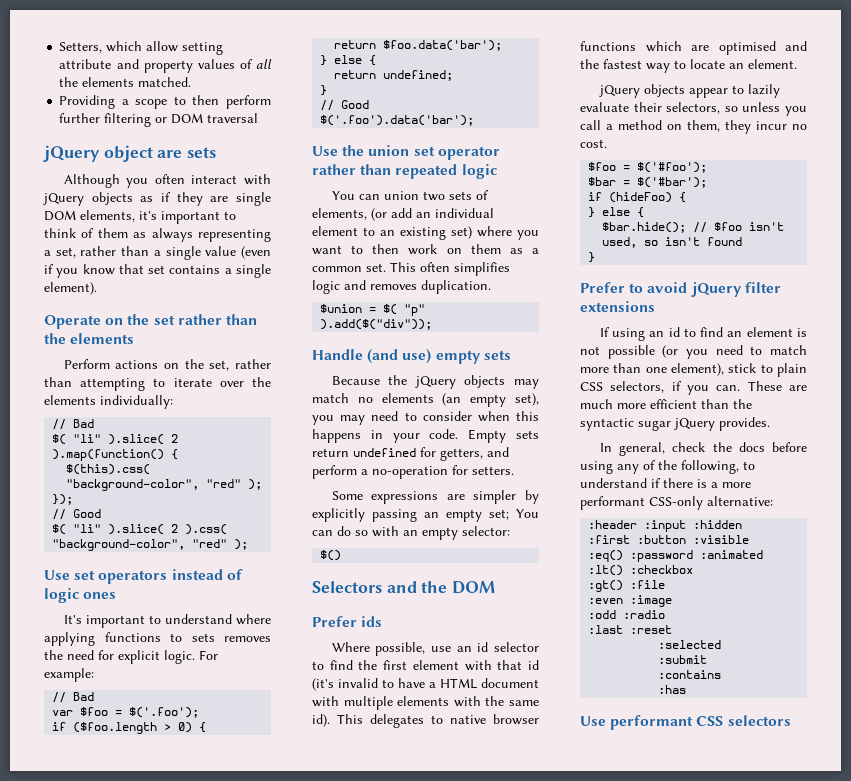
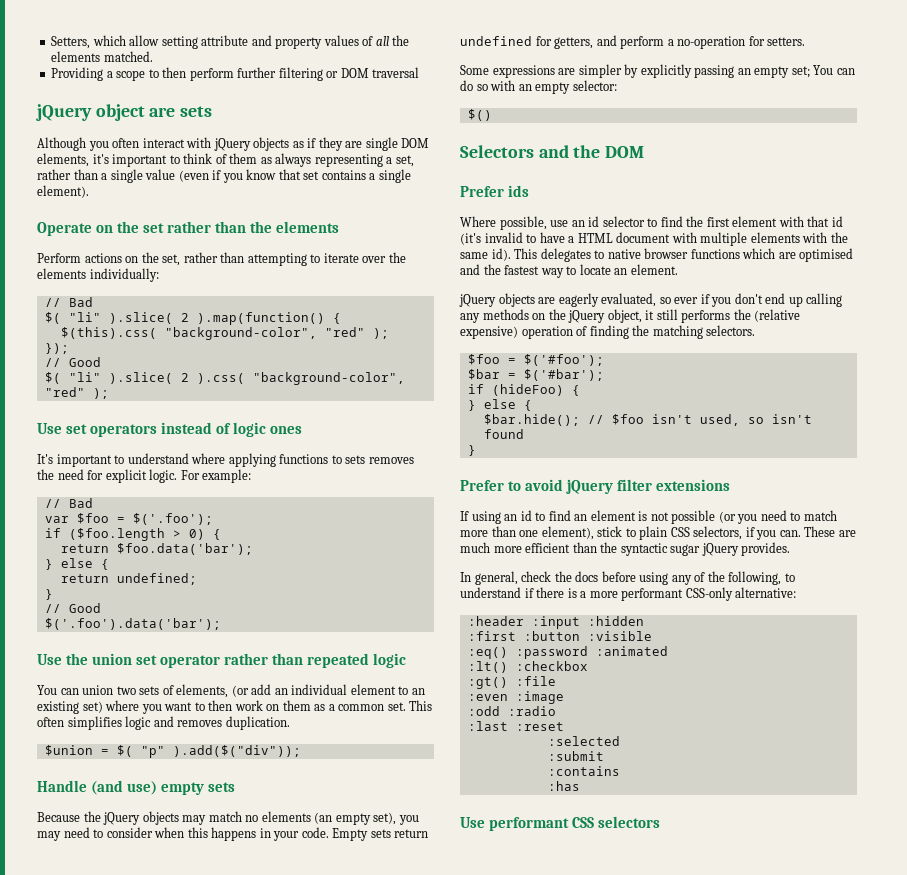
[688,84,780,98] [580,102,807,116] [580,120,807,134] [580,139,607,148] appear to lazily evaluate their selectors, so unless you call a method on them, they incur no cost. -> [538,293,843,307] [460,309,801,323] [460,325,756,339] are eagerly evaluated, so ever if you don't end up calling any methods on the jQuery object, it still performs the (relative expensive) operation of finding the matching selectors.

